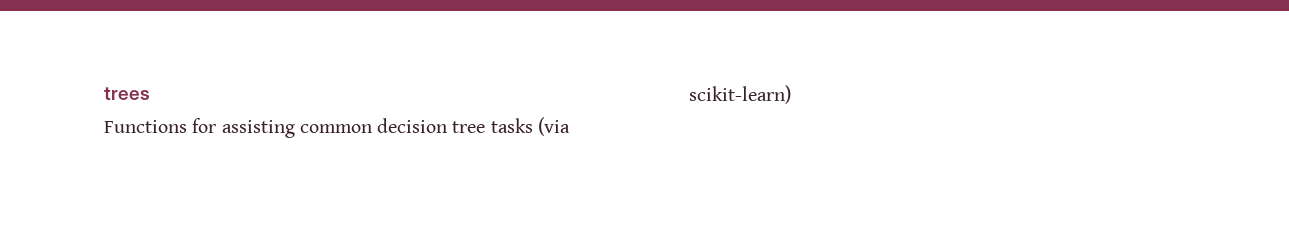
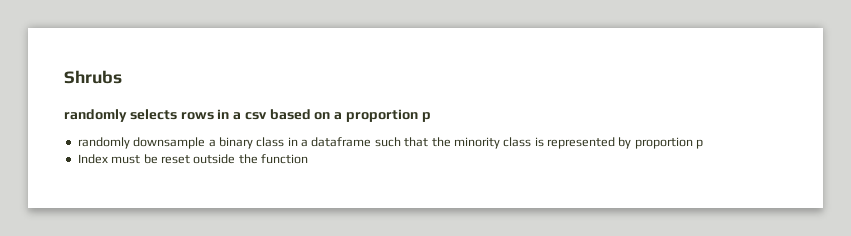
[104,87,150,100] [104,117,570,138] [689,85,791,104] trees // Functions for assisting common decision tree tasks (via scikit-learn) -> [64,70,122,84] [64,109,431,122] [77,137,704,149] [77,154,308,164] Shrubs // randomly selects rows in a csv based on a proportion p // randomly downsample a binary class in a dataframe such that the minority class is represented by proportion p // Index must be reset outside the function

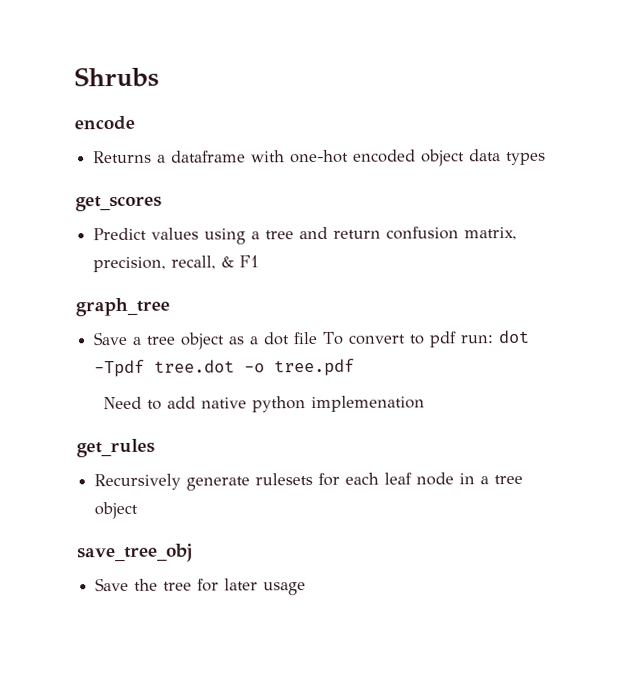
[64,109,431,122] [77,137,704,149] [77,154,308,164] randomly selects rows in a csv based on a proportion p // randomly downsample a binary class in a dataframe such that the minority class is represented by proportion p // Index must be reset outside the function -> [74,115,135,131] [93,149,547,167] [75,195,162,212] [93,226,518,245] [93,255,260,273] [75,297,170,317] [93,329,531,350] [94,358,356,378] [102,395,425,413] [76,438,155,458] [94,472,524,491] [94,501,139,520] [77,543,193,563] [95,577,307,596] encode // Returns a dataframe with one-hot encoded object data types // get_scores // Predict values using a tree and return confusion matrix, precision, recall, & F1 // graph_tree // Save a tree object as a dot file To convert to pdf run: dot -Tpdf tree.dot -o tree.pdf // Need to add native python implemenation // get_rules // Recursively generate rulesets for each leaf node in a tree object // save_tree_obj // Save the tree for later usage

